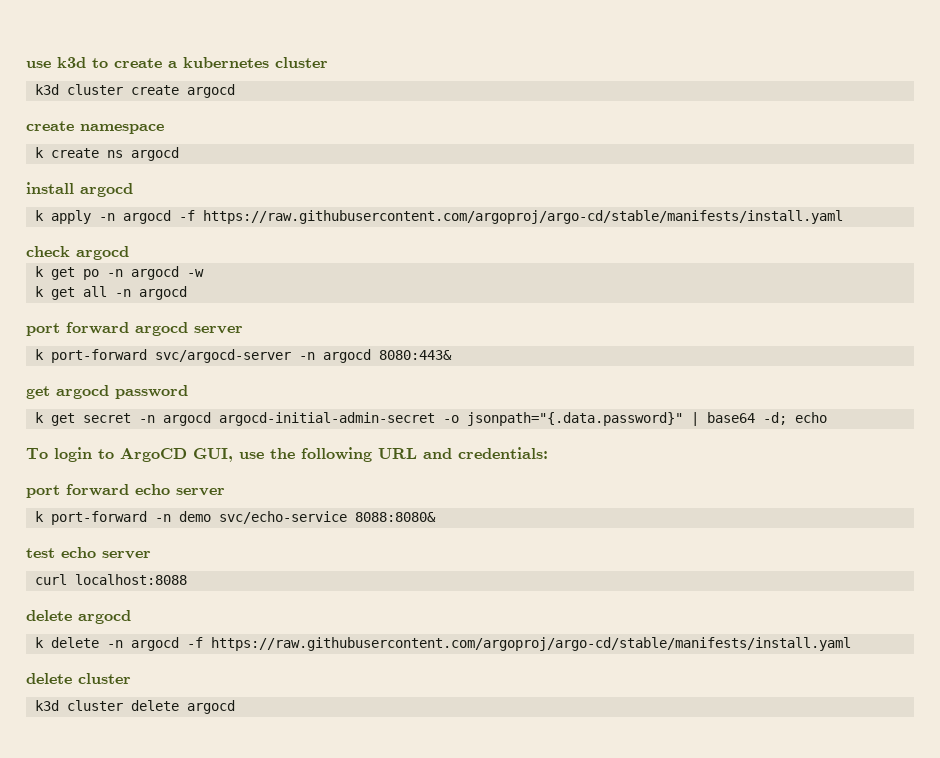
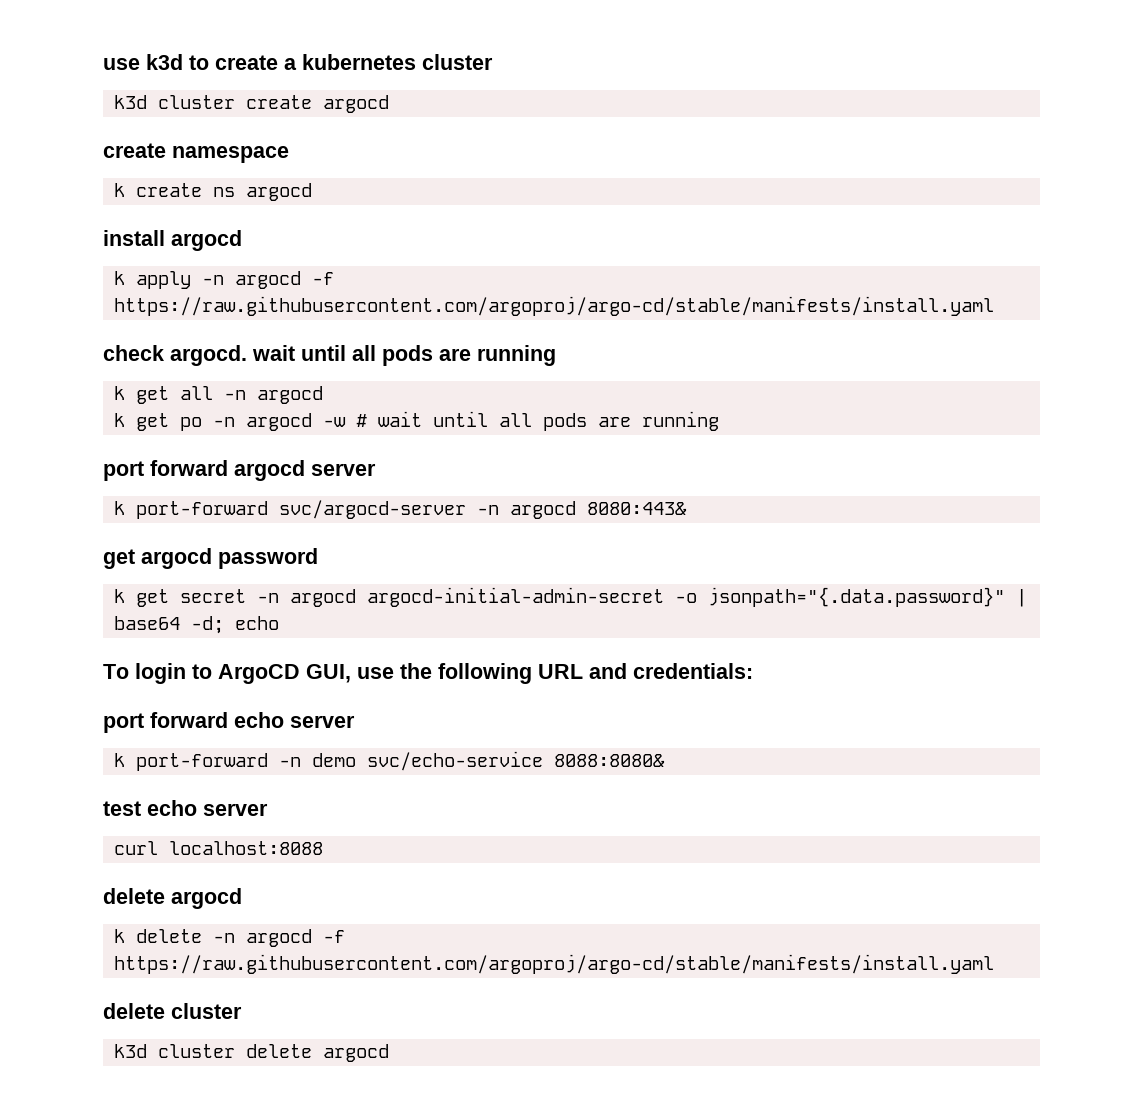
(70, 251) none -> [170,345,556,366] [114,386,247,404] argocd. wait until all pods are running // k get all -n
[35,286,187,300] // k get all -n argocd -> [356,411,720,431] # wait until all pods are running

